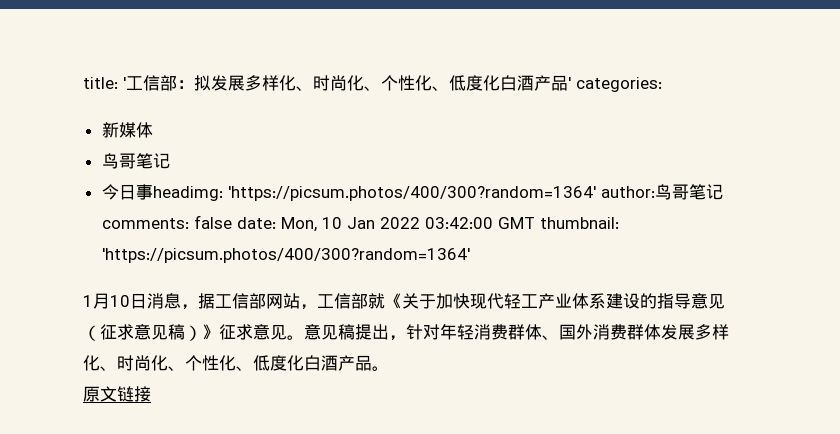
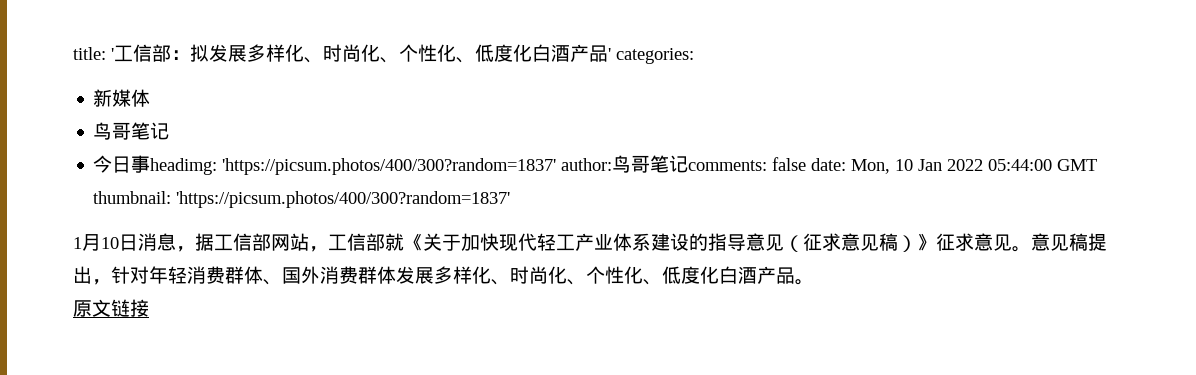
[227,186,596,201] 'https://picsum.photos/400/300?random=1364' -> [222,158,557,175] 'https://picsum.photos/400/300?random=1837'
[424,217,493,229] 03:42:00 -> [988,159,1053,171] 05:44:00
[101,248,470,263] 'https://picsum.photos/400/300?random=1364' -> [176,191,511,208] 'https://picsum.photos/400/300?random=1837'

